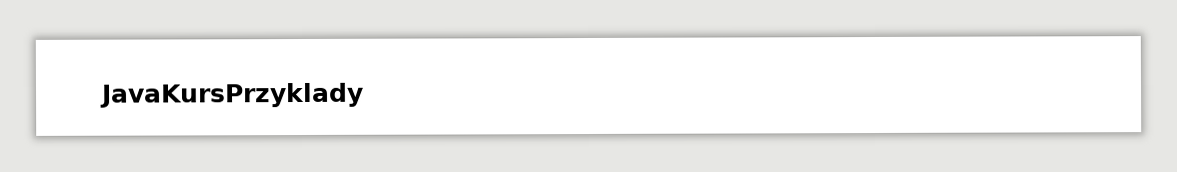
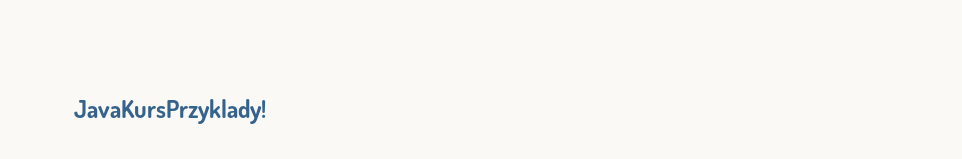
[99,82,364,108] JavaKursPrzyklady -> [74,99,266,124] JavaKursPrzyklady!

